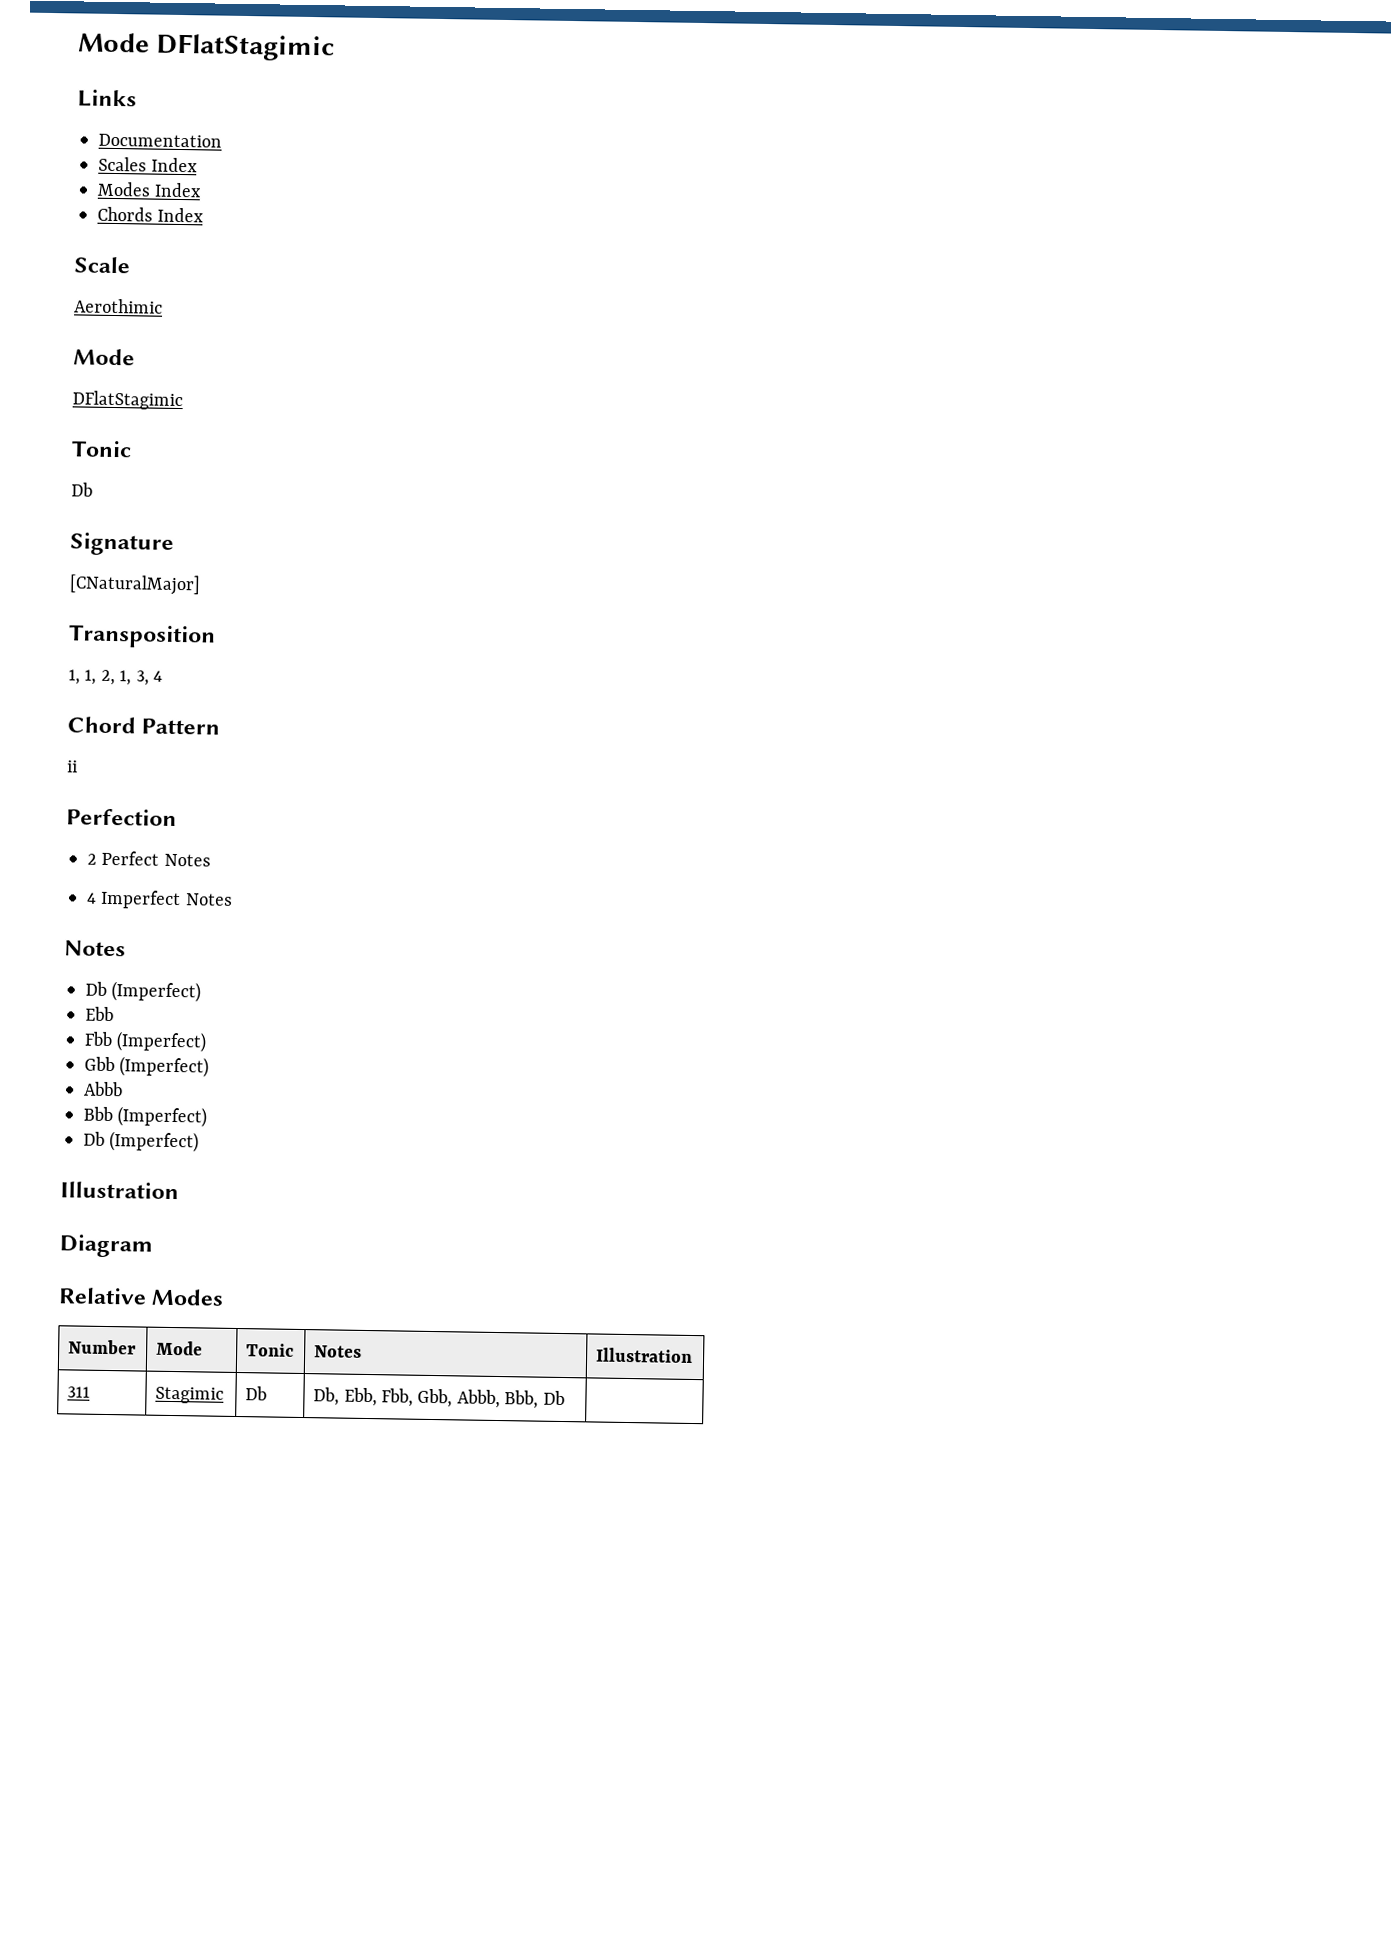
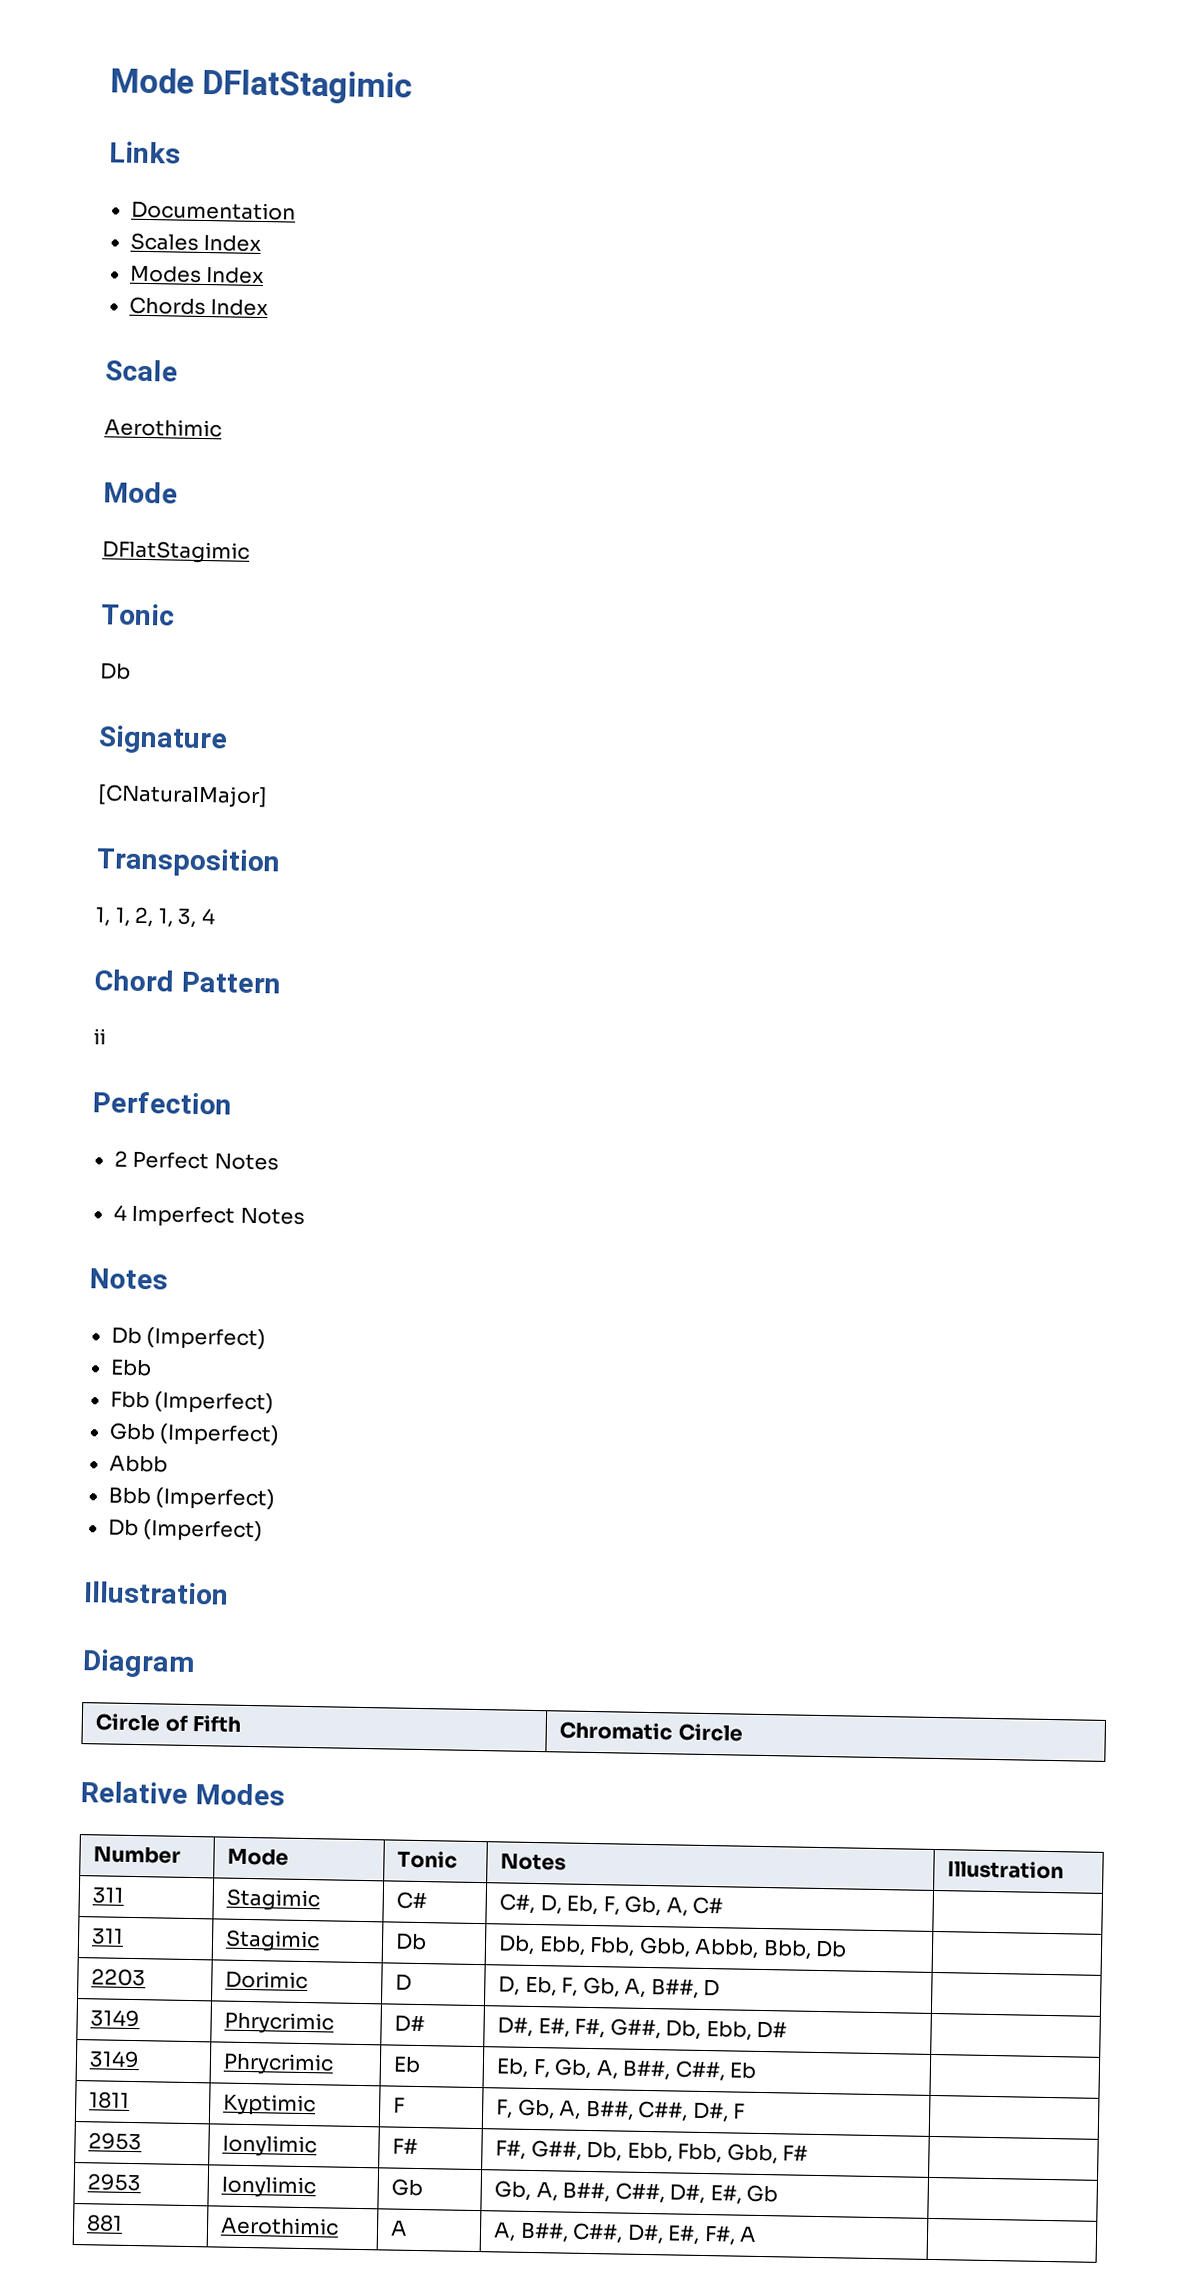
(153, 1246) none -> [95,1713,242,1733] [559,1721,743,1742] // Circle of Fifth | Chromatic Circle
(694, 1355) none -> [92,1887,125,1904] [226,1888,321,1912] [396,1891,428,1910] [499,1893,724,1917] // 311 | Stagimic | C# | C#, D, Eb, F, Gb, A, C# |
(565, 1398) none -> [91,1968,147,1987] [225,1970,309,1990] [395,1973,413,1991] [498,1975,721,1999] [90,2009,141,2028] [224,2011,335,2035] [394,2014,426,2033] [497,2016,788,2041] [89,2050,141,2069] [223,2052,335,2076] [393,2056,422,2074] [496,2058,757,2082] [89,2091,131,2109] [223,2093,317,2117] [393,2097,406,2113] [495,2098,746,2123] [88,2132,143,2151] [222,2134,318,2158] [392,2138,419,2155] [495,2139,809,2165] [87,2173,142,2192] [221,2175,317,2199] [391,2178,424,2197] [494,2180,779,2205] [86,2214,124,2232] [220,2216,340,2236] [390,2220,409,2236] [493,2221,758,2246] // 2203 | Dorimic | D | D, Eb, F, Gb, A, B##, D | // 3149 | Phrycrimic | D# | D#, E#, F#, G##, Db, Ebb, D# | // 3149 | Phrycrimic | Eb | Eb, F, Gb, A, B##, C##, Eb | // 1811 | Kyptimic | F | F, Gb, A, B##, C##, D#, F | // 2953 | Ionylimic | F# | F#, G##, Db, Ebb, Fbb, Gbb, F# | // 2953 | Ionylimic | Gb | Gb, A, B##, C##, D#, E#, Gb | // 881 | Aerothimic | A | A, B##, C##, D#, E#, F#, A |

